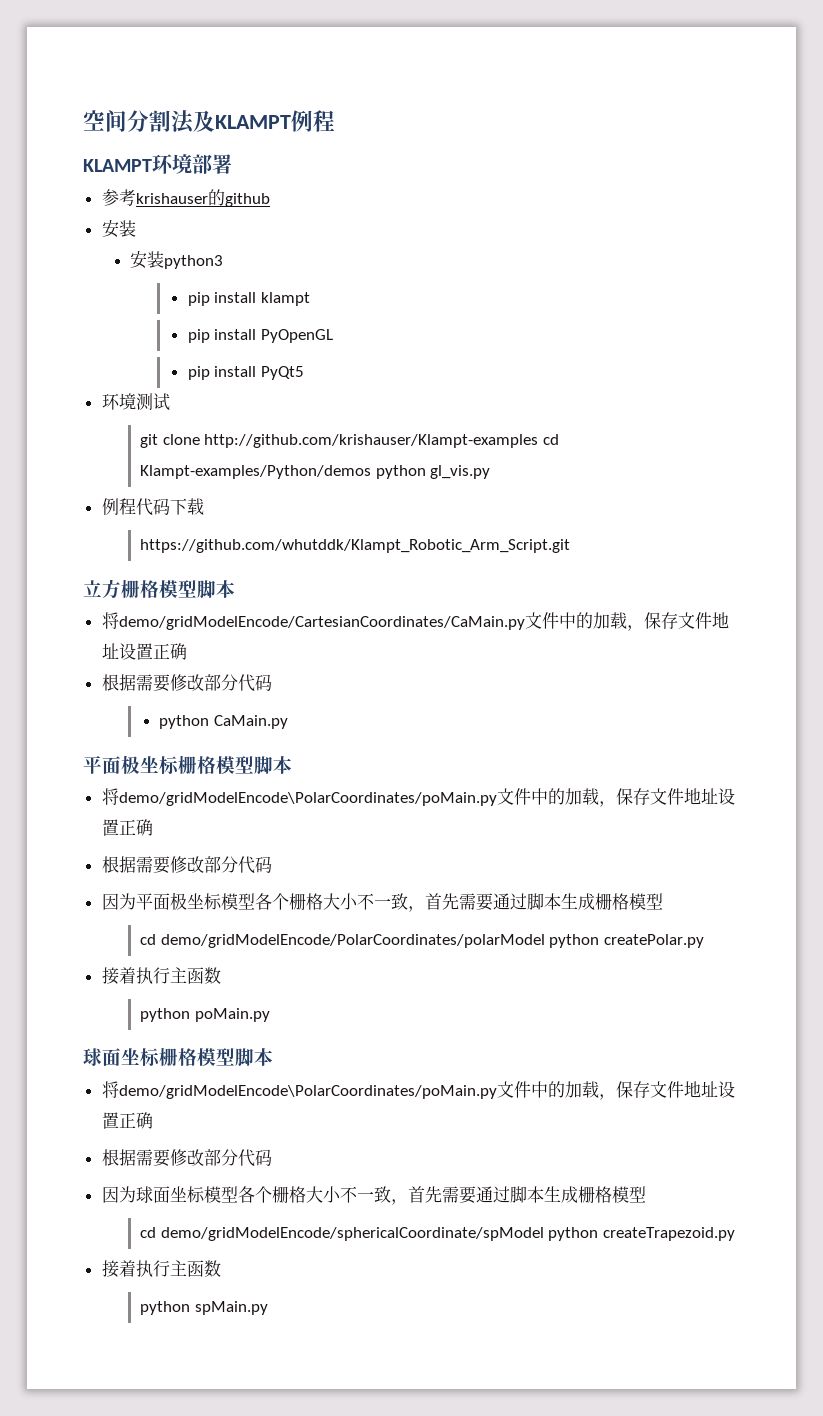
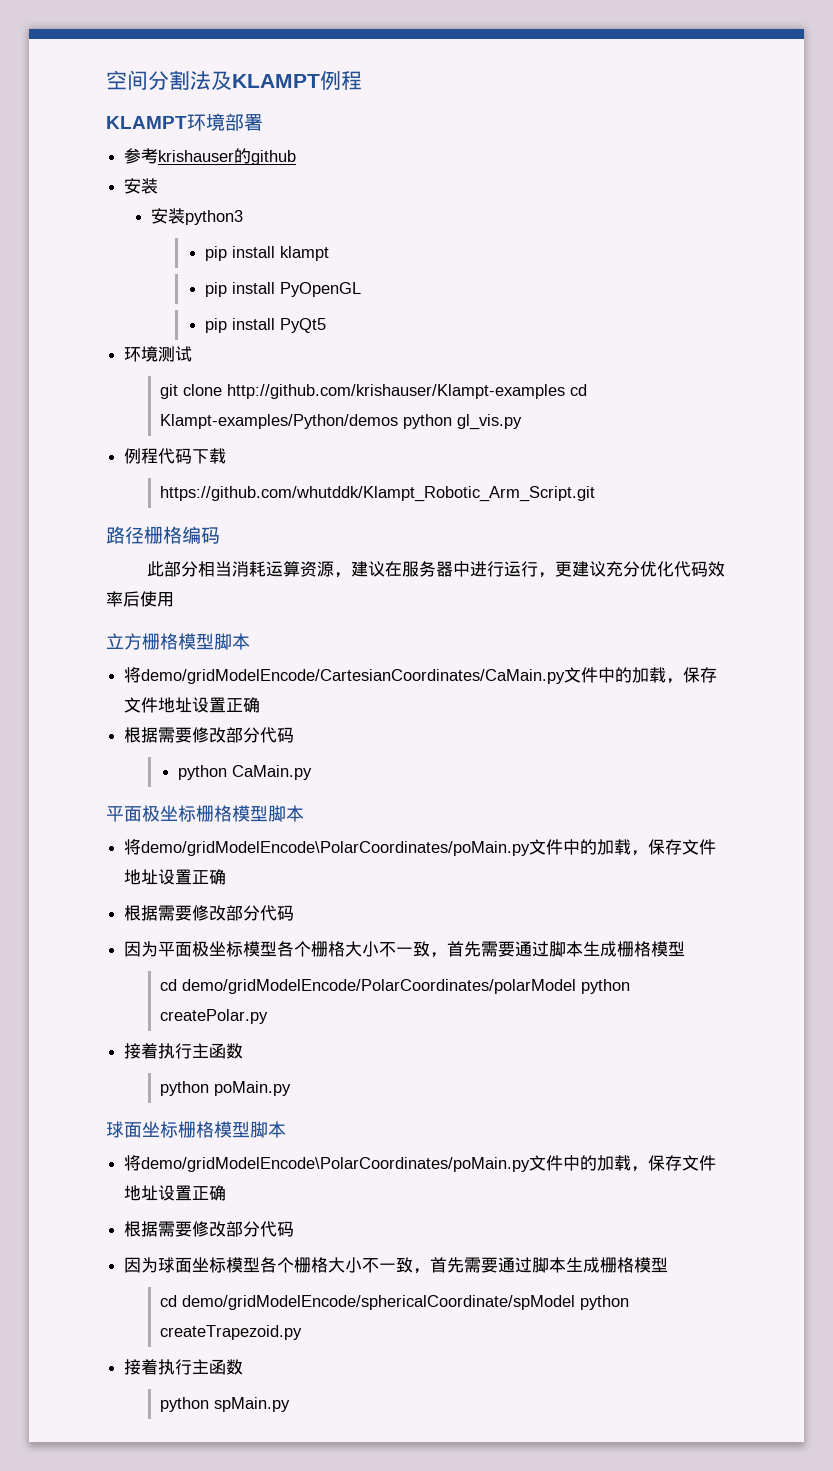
(571, 546) none -> [106,526,220,544] [147,561,726,578] [106,591,174,607] // 路径栅格编码 // 此部分相当消耗运算资源，建议在服务器中进行运行，更建议充分优化代码效率后使用

